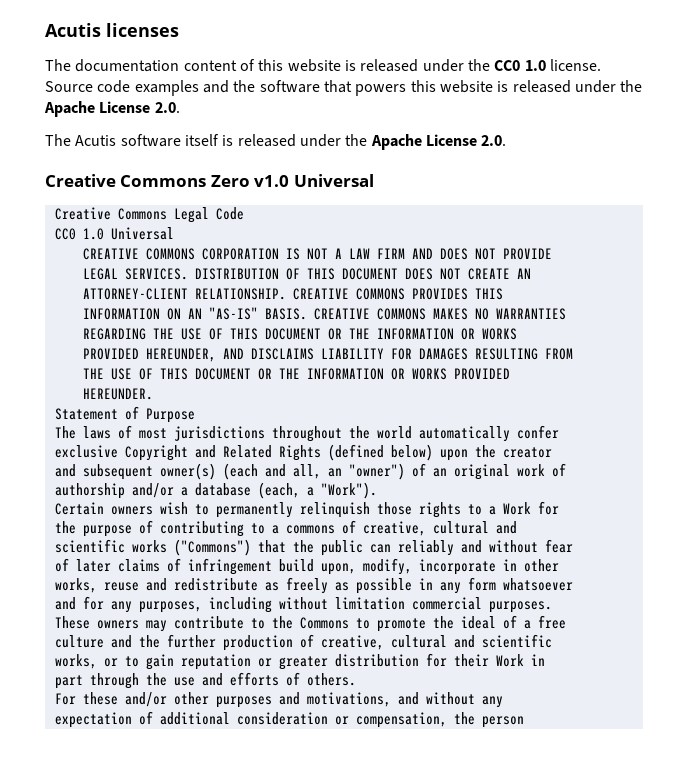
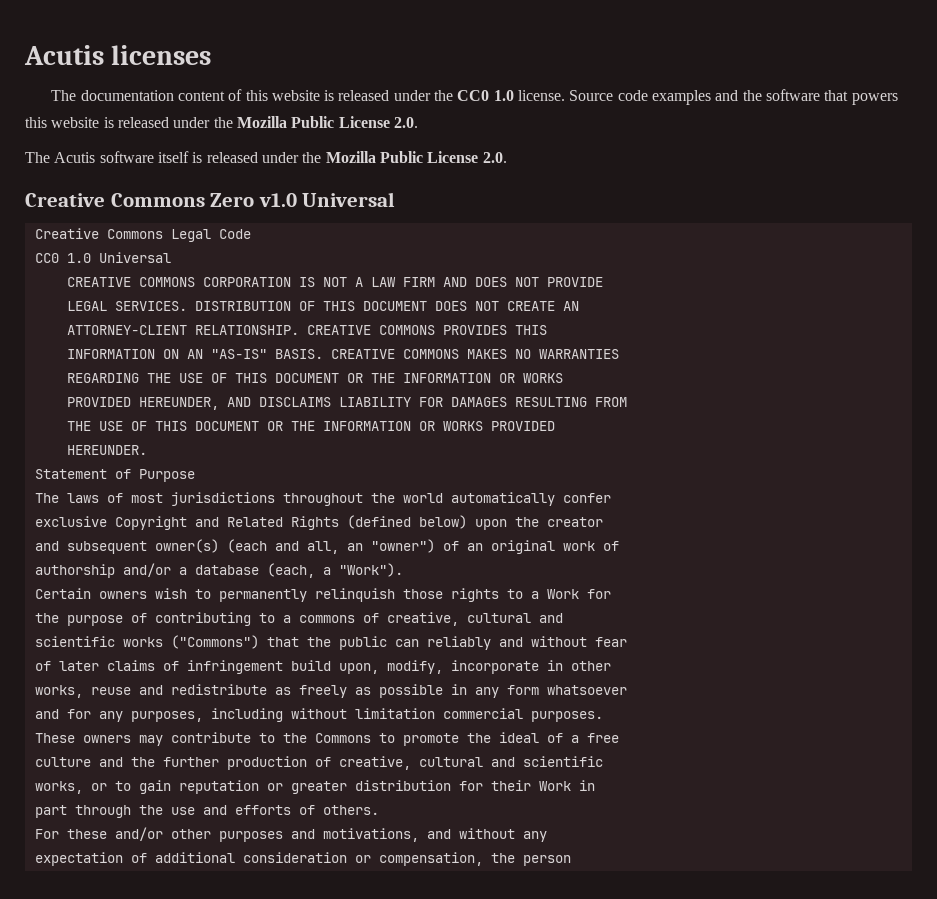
[44,101,95,117] Apache -> [236,116,335,128] Mozilla Public
[370,134,422,150] Apache -> [325,151,423,163] Mozilla Public

